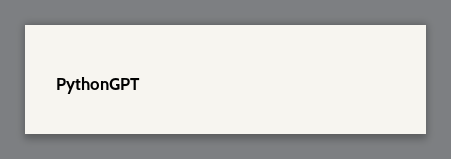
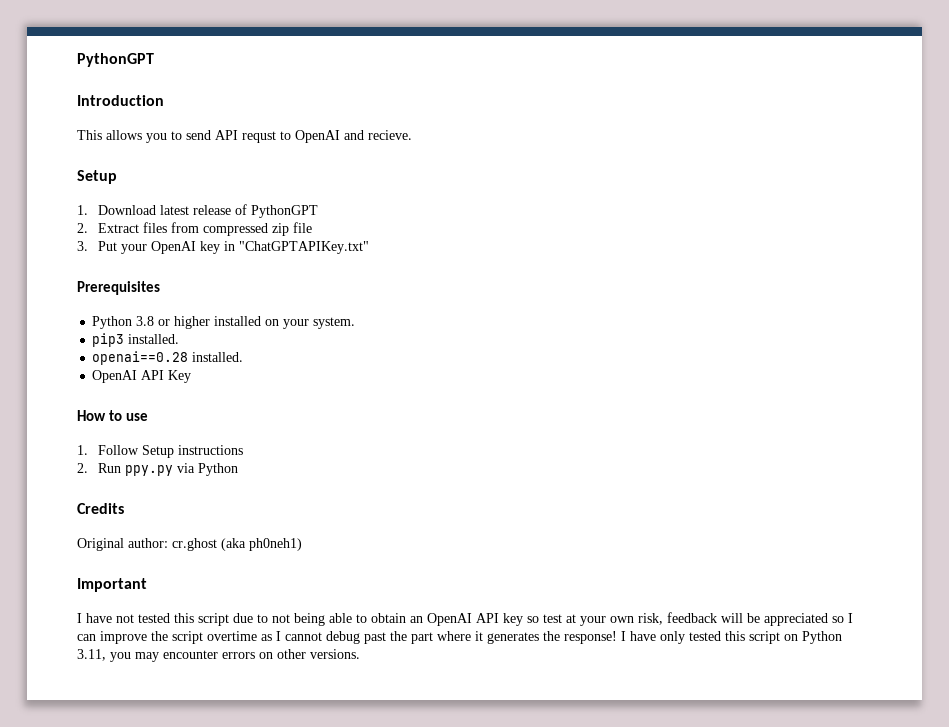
[56,77,140,94] PythonGPT -> [77,53,154,67] [77,95,164,106] [77,130,412,143] [77,170,117,184] [77,204,318,218] [77,222,312,236] [77,241,369,254] [77,281,160,295] [92,316,356,329] [92,333,180,347] [92,351,244,365] [92,370,192,383] [77,410,148,421] [77,445,243,458] [77,463,238,476] [77,503,124,514] [77,538,302,551] [77,578,147,592] [77,612,853,626] [77,631,842,644] [77,649,360,662] PythonGPT // Introduction // This allows you to send API requst to OpenAI and recieve. // Setup // 1. Download latest release of PythonGPT // 2. Extract files from compressed zip file // 3. Put your OpenAI key in "ChatGPTAPIKey.txt" // Prerequisites // Python 3.8 or higher installed on your system. // pip3 installed. // openai==0.28 installed. // OpenAI API Key // How to use // 1. Follow Setup instructions // 2. Run ppy.py via Python // Credits // Original author: cr.ghost (aka ph0neh1) // Important // I have not tested this script due to not being able to obtain an OpenAI API key so test at your own risk, feedback will be appreciated so I can improve the script overtime as I cannot debug past the part where it generates the response! I have only tested this script on Python 3.11, you may encounter errors on other versions.

